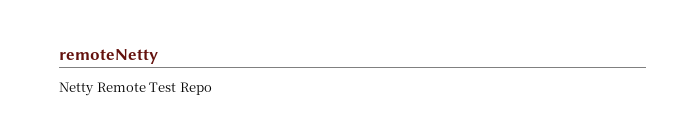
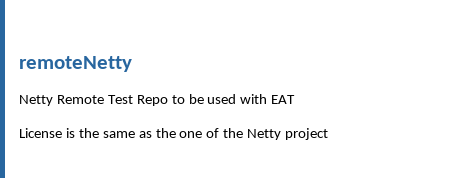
(212, 88) none -> [171,94,296,104] [19,128,329,140] to be used with EAT // License is the same as the one of the Netty project

